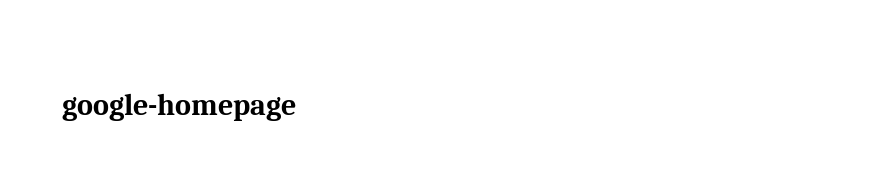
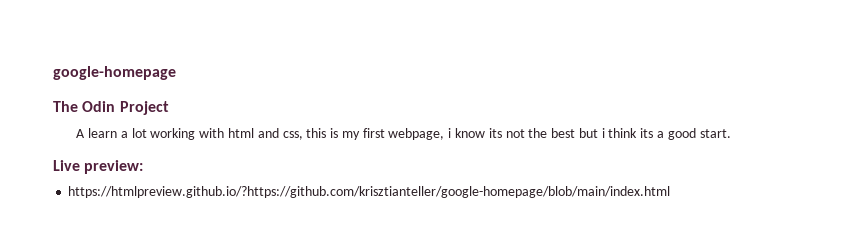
(296, 107) none -> [53,101,169,115] [76,128,731,140] [53,160,144,174] [68,186,671,198] // The Odin Project // A learn a lot working with html and css, this is my first webpage, i know its not the best but i think its a good start. // Live preview: // https://htmlpreview.github.io/?https://github.com/krisztianteller/google-homepage/blob/main/index.html

